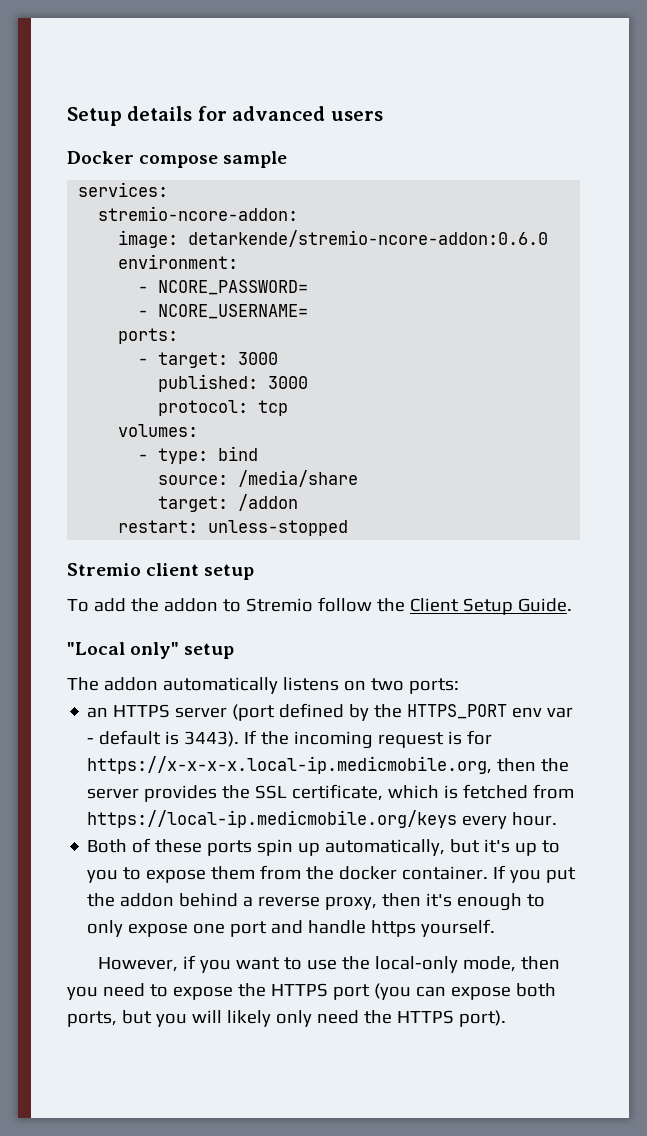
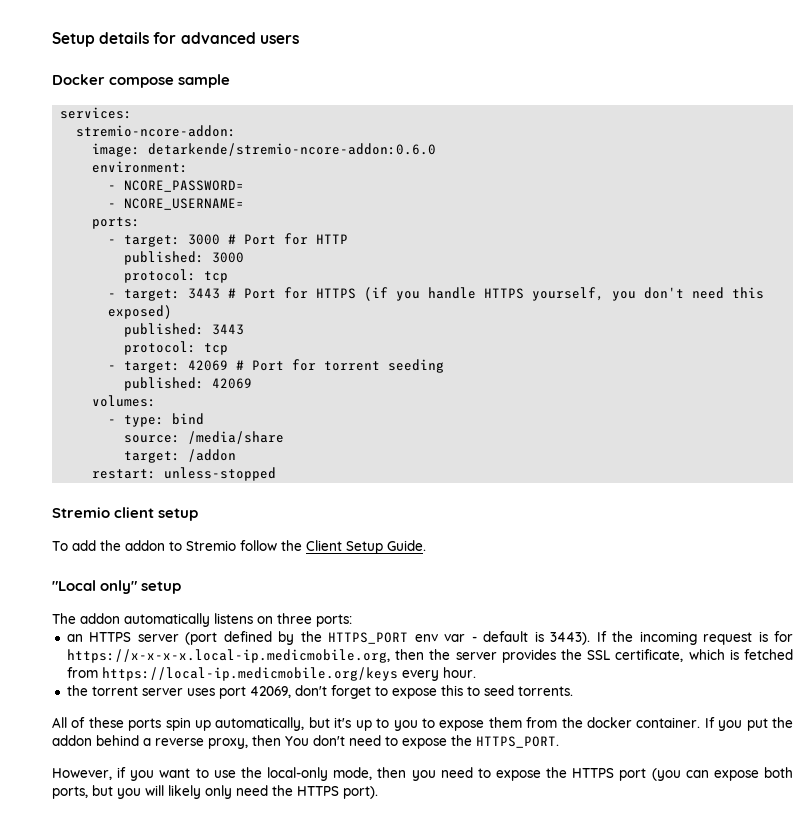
(279, 358) none -> [228,233,349,245] # Port for HTTP
(289, 408) none -> [108,287,765,301] [108,305,173,319] [124,323,245,337] [124,341,229,355] [108,359,445,373] [124,377,253,391] // - target: 3443 # Port for HTTPS (if you handle HTTPS yourself, you don't need this exposed) // published: 3443 // protocol: tcp // - target: 42069 # Port for torrent seeding // published: 42069
[370,678,404,691] two -> [277,613,312,624] three
[87,839,128,853] Both -> [66,685,573,699] [52,717,67,728] the torrent server uses port 42069, don't forget to expose this to seed torrents. // All
[426,893,546,911] [87,919,496,937] it's enough to only expose one port and handle https yourself. -> [285,735,559,749] You don't need to expose the HTTPS_PORT.

